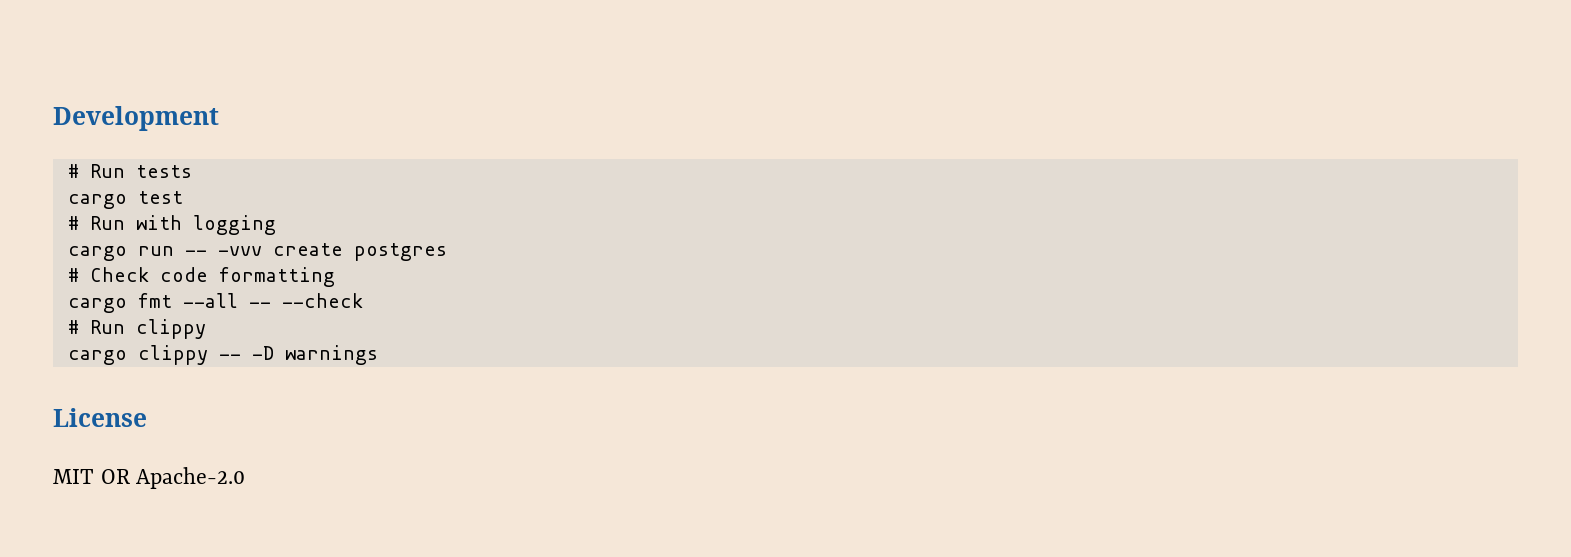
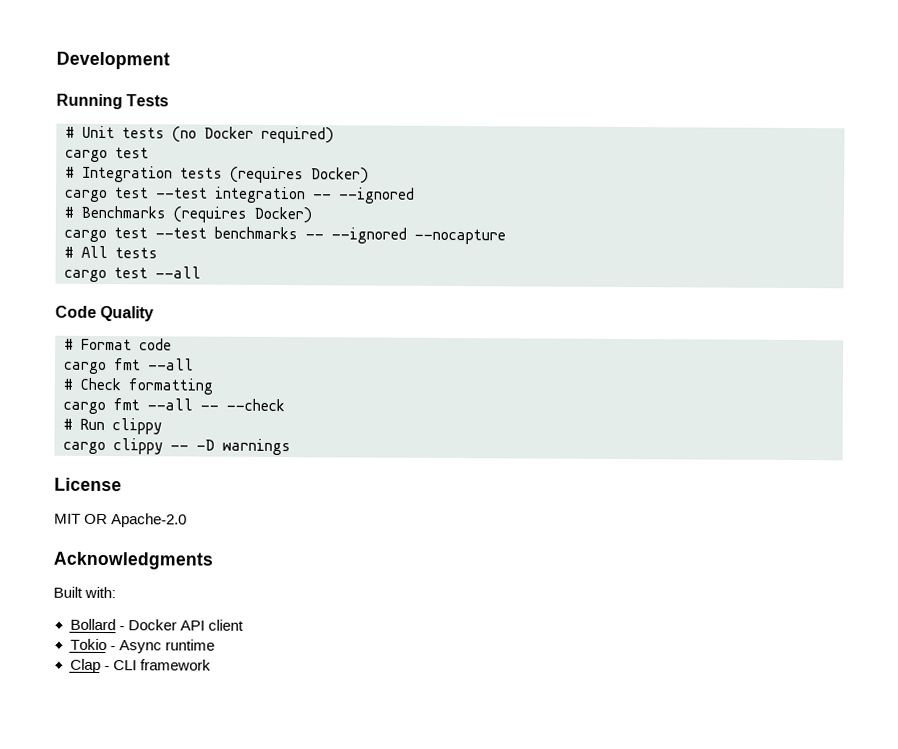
[67,164,192,178] // # Run tests -> [56,93,170,110] [65,125,334,144] // Running Tests // # Unit tests (no Docker required)
[89,215,276,235] [67,243,447,261] Run with logging // cargo run -- -vvv create postgres -> [82,165,369,184] [64,186,415,204] [64,205,312,224] [64,226,506,245] [64,245,158,259] [64,266,201,283] [55,305,155,322] [64,338,172,351] [63,358,194,375] Integration tests (requires Docker) // cargo test --test integration -- --ignored // # Benchmarks (requires Docker) // cargo test --test benchmarks -- --ignored --nocapture // # All tests // cargo test --all // Code Quality // # Format code // cargo fmt --all
[159,267,208,282] code -> (121, 384) none
(246, 478) none -> [53,551,213,570] [53,586,117,599] [69,618,244,631] [69,638,215,654] [69,658,211,673] // Acknowledgments // Built with: // Bollard - Docker API client // Tokio - Async runtime // Clap - CLI framework

